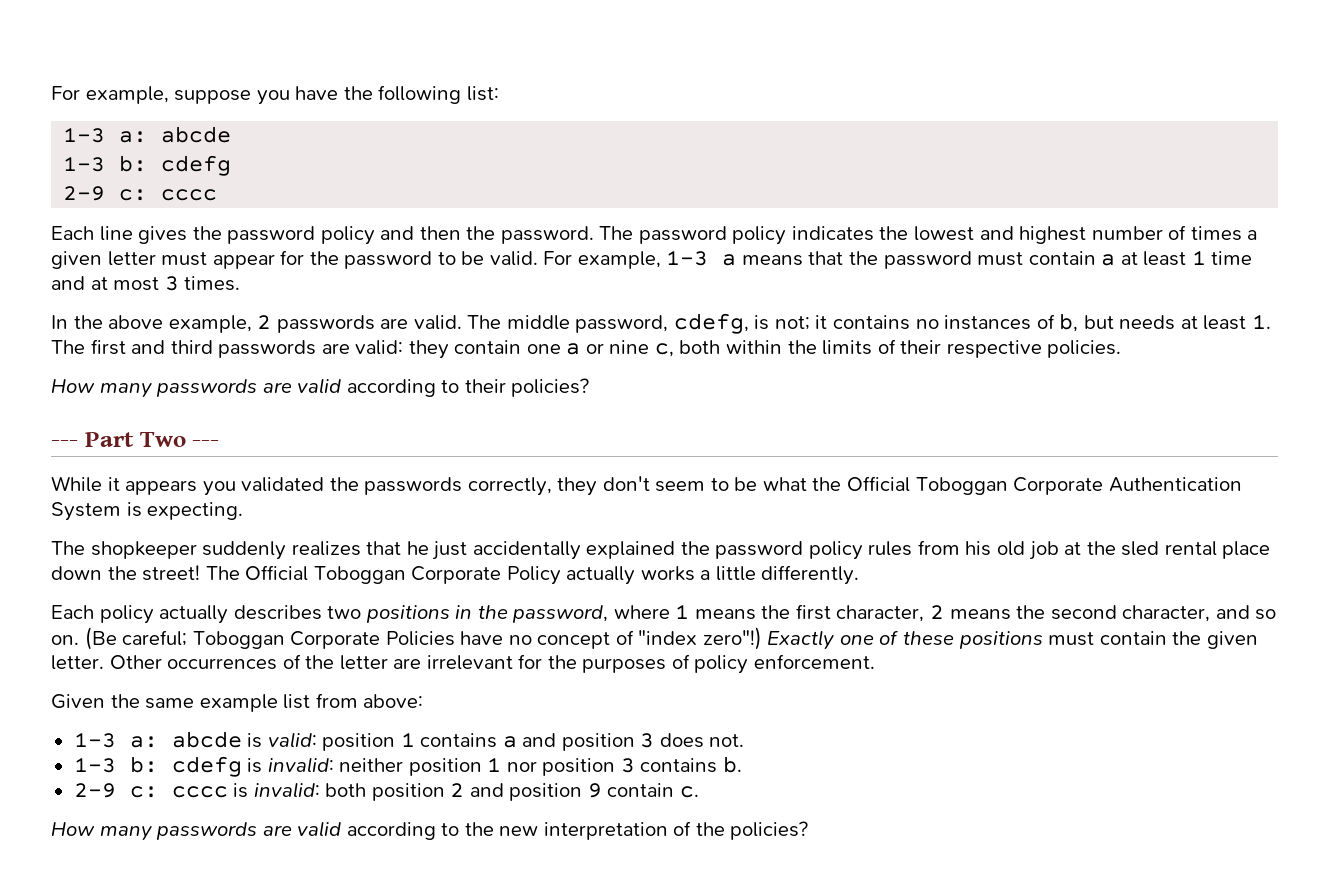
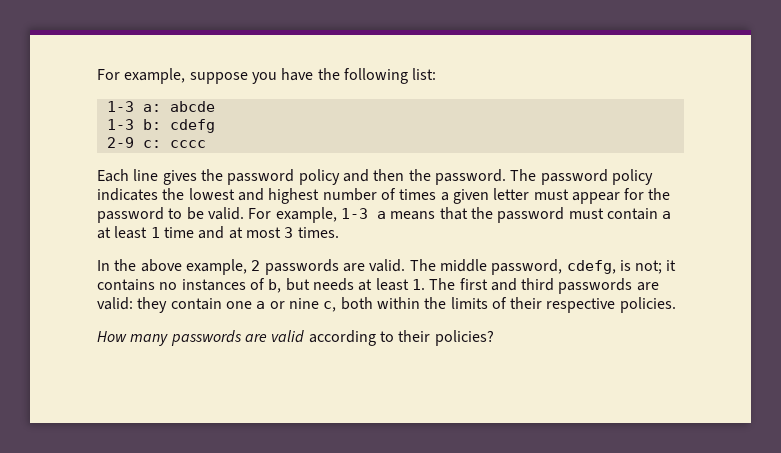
[51,432,220,447] [51,476,1242,496] [51,502,244,521] [51,540,1271,560] [51,565,860,585] [51,604,1277,624] [51,627,1258,650] [51,654,875,674] [51,693,424,712] [73,731,745,751] [73,756,742,777] [73,782,699,801] [51,821,809,841] // --- Part Two --- // While it appears you validated the passwords correctly, they don't seem to be what the Official Toboggan Corporate Authentication System is expecting. // The shopkeeper suddenly realizes that he just accidentally explained the password policy rules from his old job at the sled rental place down the street! The Official Toboggan Corporate Policy actually works a little differently. // Each policy actually describes two positions in the password, where 1 means the first character, 2 means the second character, and so on. (Be careful; Toboggan Corporate Policies have no concept of "index zero"!) Exactly one of these positions must contain the given letter. Other occurrences of the letter are irrelevant for the purposes of policy enforcement. // Given the same example list from above: // 1-3 a: abcde is valid: position 1 contains a and position 3 does not. // 1-3 b: cdefg is invalid: neither position 1 nor position 3 contains b. // 2-9 c: cccc is invalid: both position 2 and position 9 contain c. // How many passwords are valid according to the new interpretation of the policies? -> (494, 338) none

